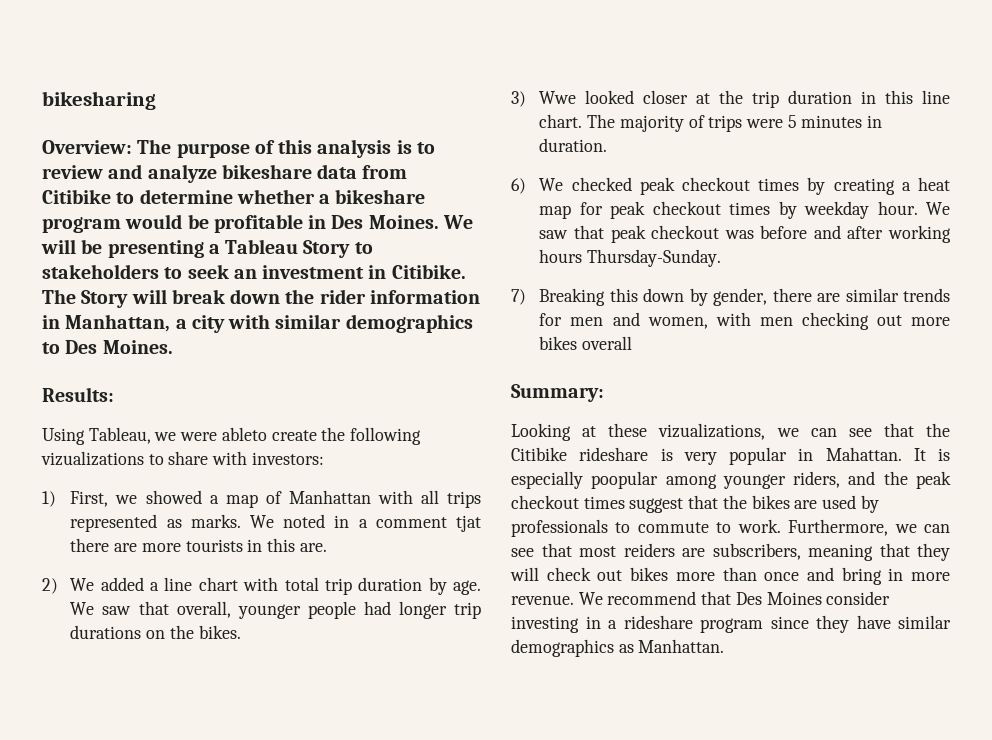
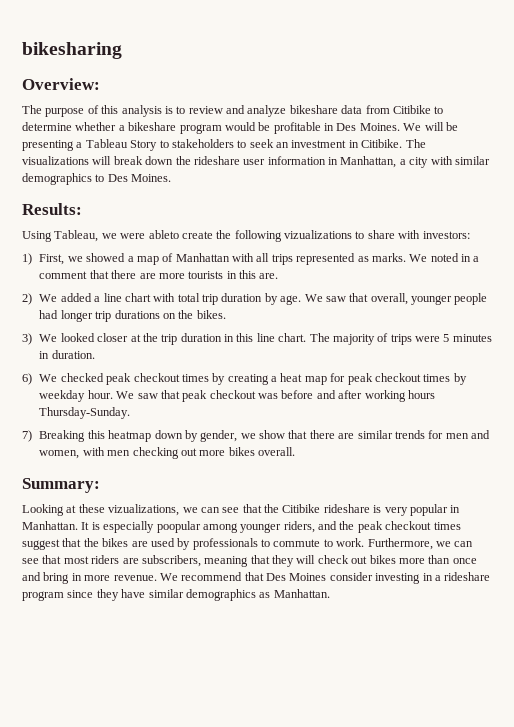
(132, 147) none -> (100, 84) //
[81,290,129,308] Story -> [22,156,89,165] visualizations
[319,289,366,304] rider -> [193,156,266,165] rideshare user
[456,515,481,532] tjat -> [89,270,109,279] that
[539,91,577,104] Wwe -> [39,334,58,342] We
(638, 295) none -> [108,430,152,442] heatmap
(768, 297) none -> [240,430,308,439] we show that
[582,336,633,350] overall -> [258,447,296,456] overall.
[825,447,902,461] Mahattan. -> [22,521,78,530] Manhattan.
[623,543,675,557] reiders -> [91,555,120,564] riders

